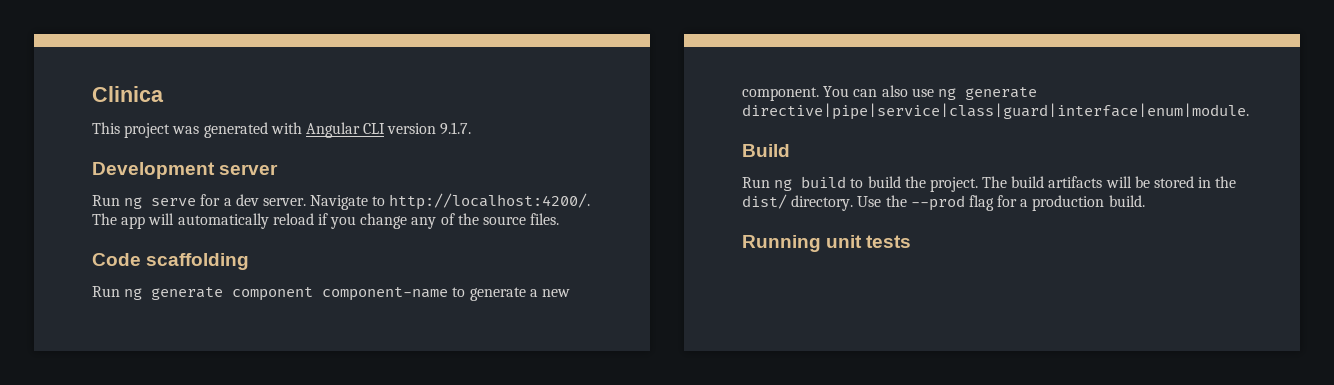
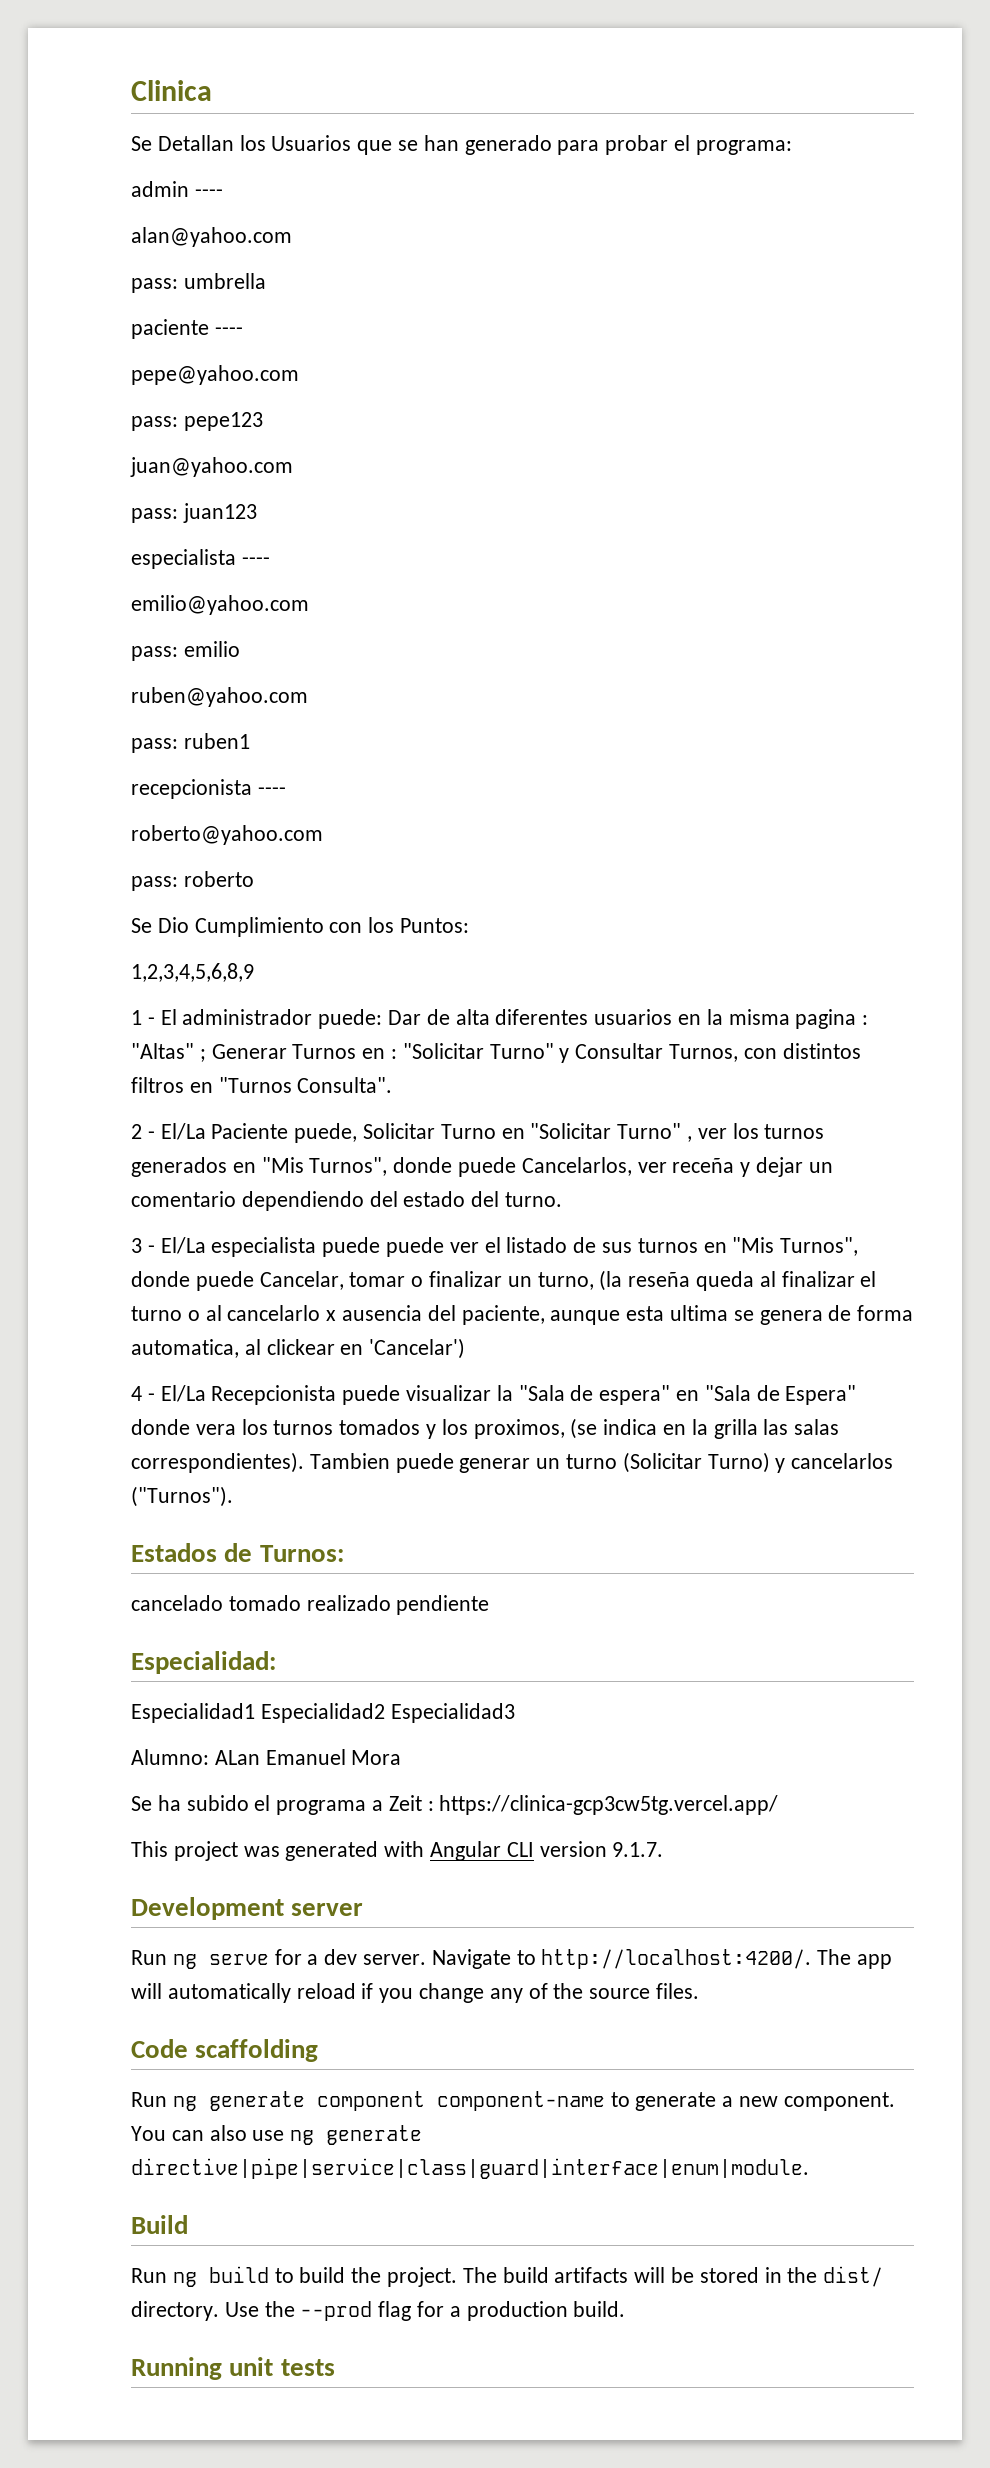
(164, 94) none -> [131,135,792,155] [131,181,223,197] [131,227,292,247] [131,273,266,293] [131,319,243,339] [131,365,299,385] [131,412,263,431] [130,457,293,477] [131,503,257,523] [131,549,270,569] [131,595,309,615] [131,641,240,661] [131,687,308,707] [131,733,250,753] [131,779,286,799] [131,825,323,845] [131,871,254,891] [131,917,470,937] [131,963,254,982] [131,1009,869,1029] [131,1043,861,1063] [131,1077,393,1093] [131,1123,825,1143] [131,1157,833,1177] [131,1191,563,1211] [131,1237,859,1257] [131,1270,877,1291] [131,1305,914,1325] [131,1338,466,1359] [131,1385,857,1405] [131,1418,840,1439] [131,1452,894,1473] [131,1486,233,1507] [131,1543,344,1562] [131,1595,490,1615] [131,1651,276,1674] [131,1703,515,1723] [131,1749,402,1765] [131,1795,779,1815] // Se Detallan los Usuarios que se han generado para probar el programa: // admin ---- // alan@yahoo.com // pass: umbrella // paciente ---- // pepe@yahoo.com // pass: pepe123 // juan@yahoo.com // pass: juan123 // especialista ---- // emilio@yahoo.com // pass: emilio // ruben@yahoo.com // pass: ruben1 // recepcionista ---- // roberto@yahoo.com // pass: roberto // Se Dio Cumplimiento con los Puntos: // 1,2,3,4,5,6,8,9 // 1 - El administrador puede: Dar de alta diferentes usuarios en la misma pagina : "Altas" ; Generar Turnos en : "Solicitar Turno" y Consultar Turnos, con distintos filtros en "Turnos Consulta". // 2 - El/La Paciente puede, Solicitar Turno en "Solicitar Turno" , ver los turnos generados en "Mis Turnos", donde puede Cancelarlos, ver receña y dejar un comentario dependiendo del estado del turno. // 3 - El/La especialista puede puede ver el listado de sus turnos en "Mis Turnos", donde puede Cancelar, tomar o finalizar un turno, (la reseña queda al finalizar el turno o al cancelarlo x ausencia del paciente, aunque esta ultima se genera de forma automatica, al clickear en 'Cancelar') // 4 - El/La Recepcionista puede visualizar la "Sala de espera" en "Sala de Espera" donde vera los turnos tomados y los proximos, (se indica en la grilla las salas correspondientes). Tambien puede generar un turno (Solicitar Turno) y cancelarlos ("Turnos"). // Estados de Turnos: // cancelado tomado realizado pendiente // Especialidad: // Especialidad1 Especialidad2 Especialidad3 // Alumno: ALan Emanuel Mora // Se ha subido el programa a Zeit : https://clinica-gcp3cw5tg.vercel.app/

